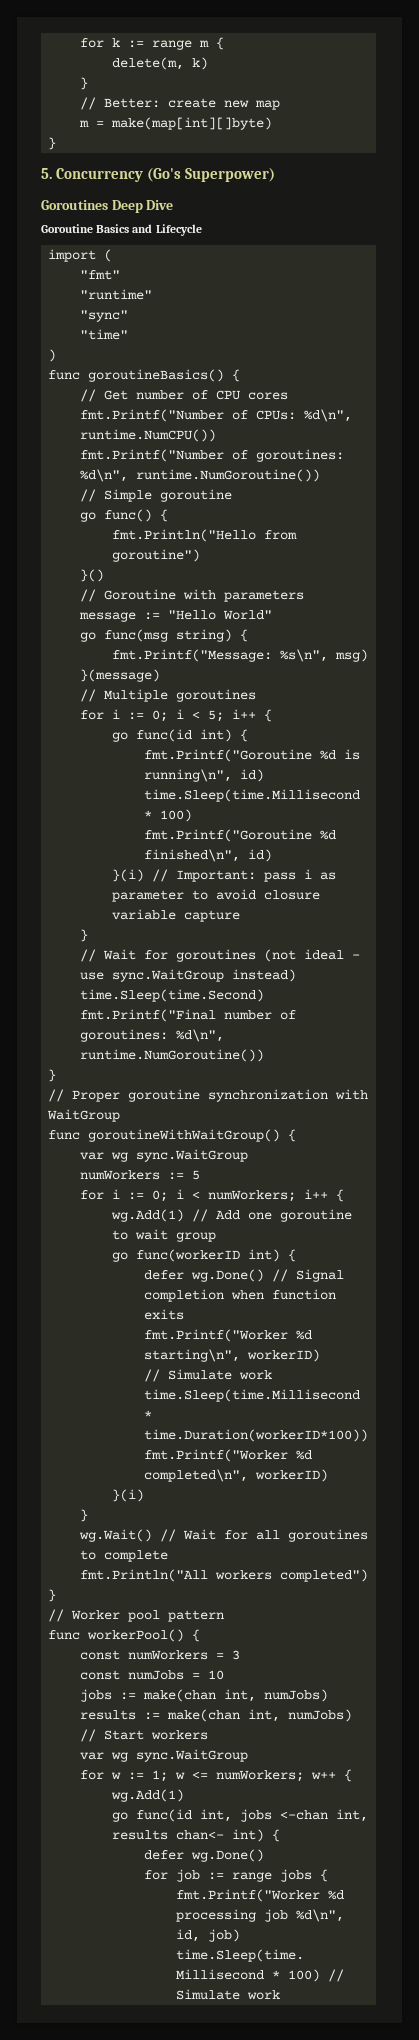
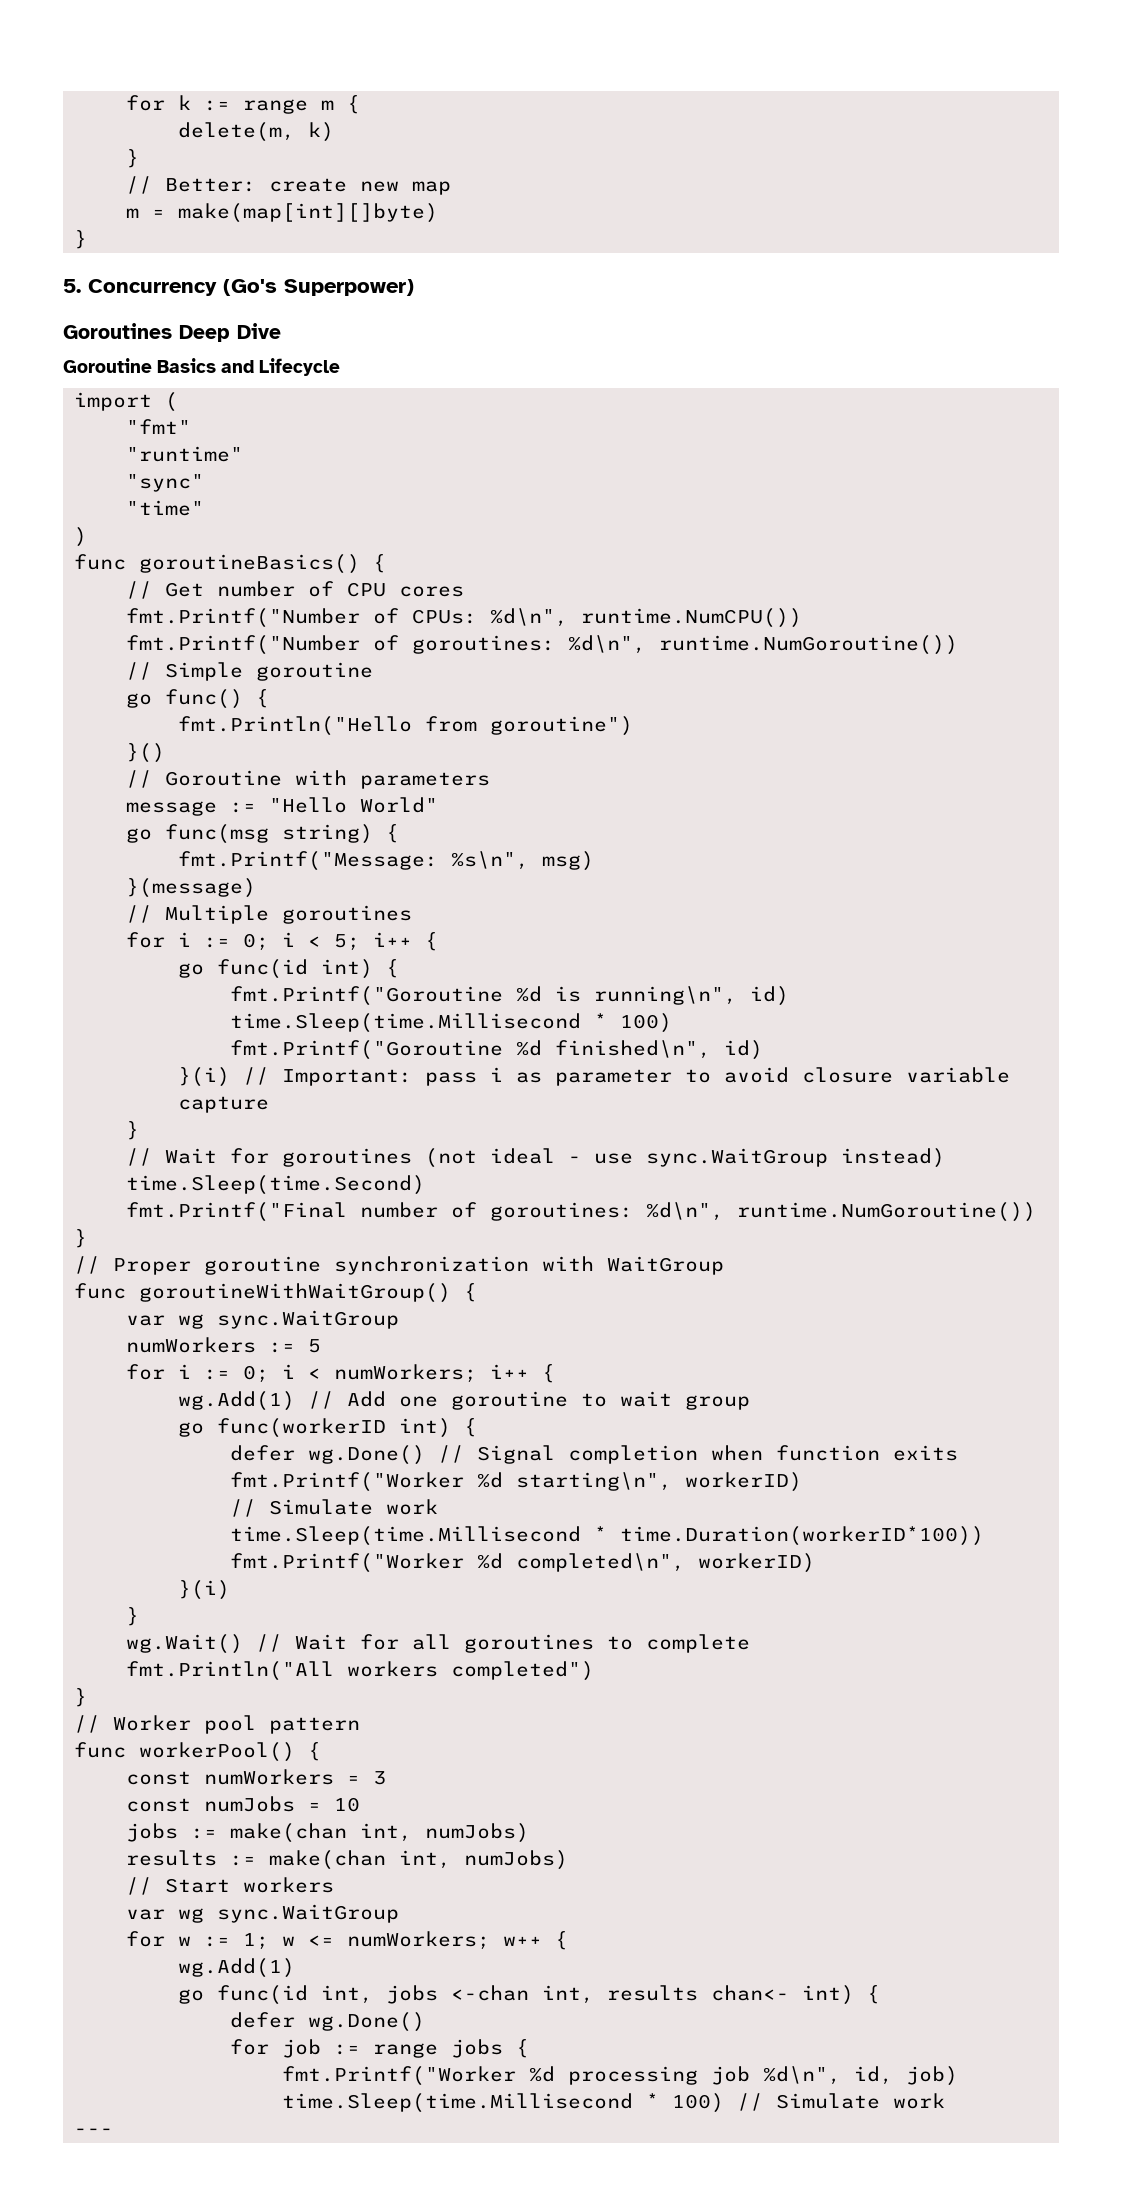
(281, 1995) none -> [74,2128,114,2135] // ---

